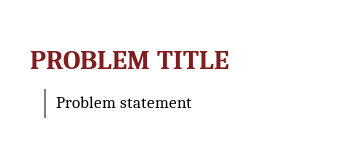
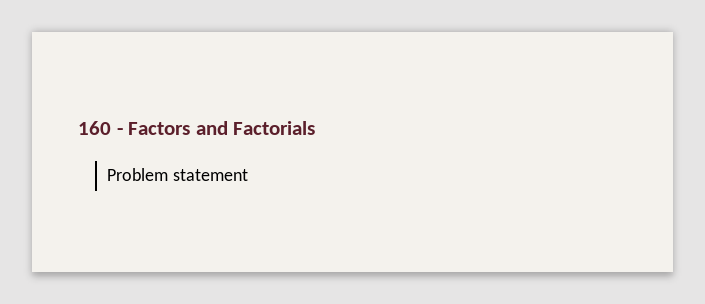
[30,51,230,69] PROBLEM TITLE -> [78,121,316,135] 160 - Factors and Factorials

